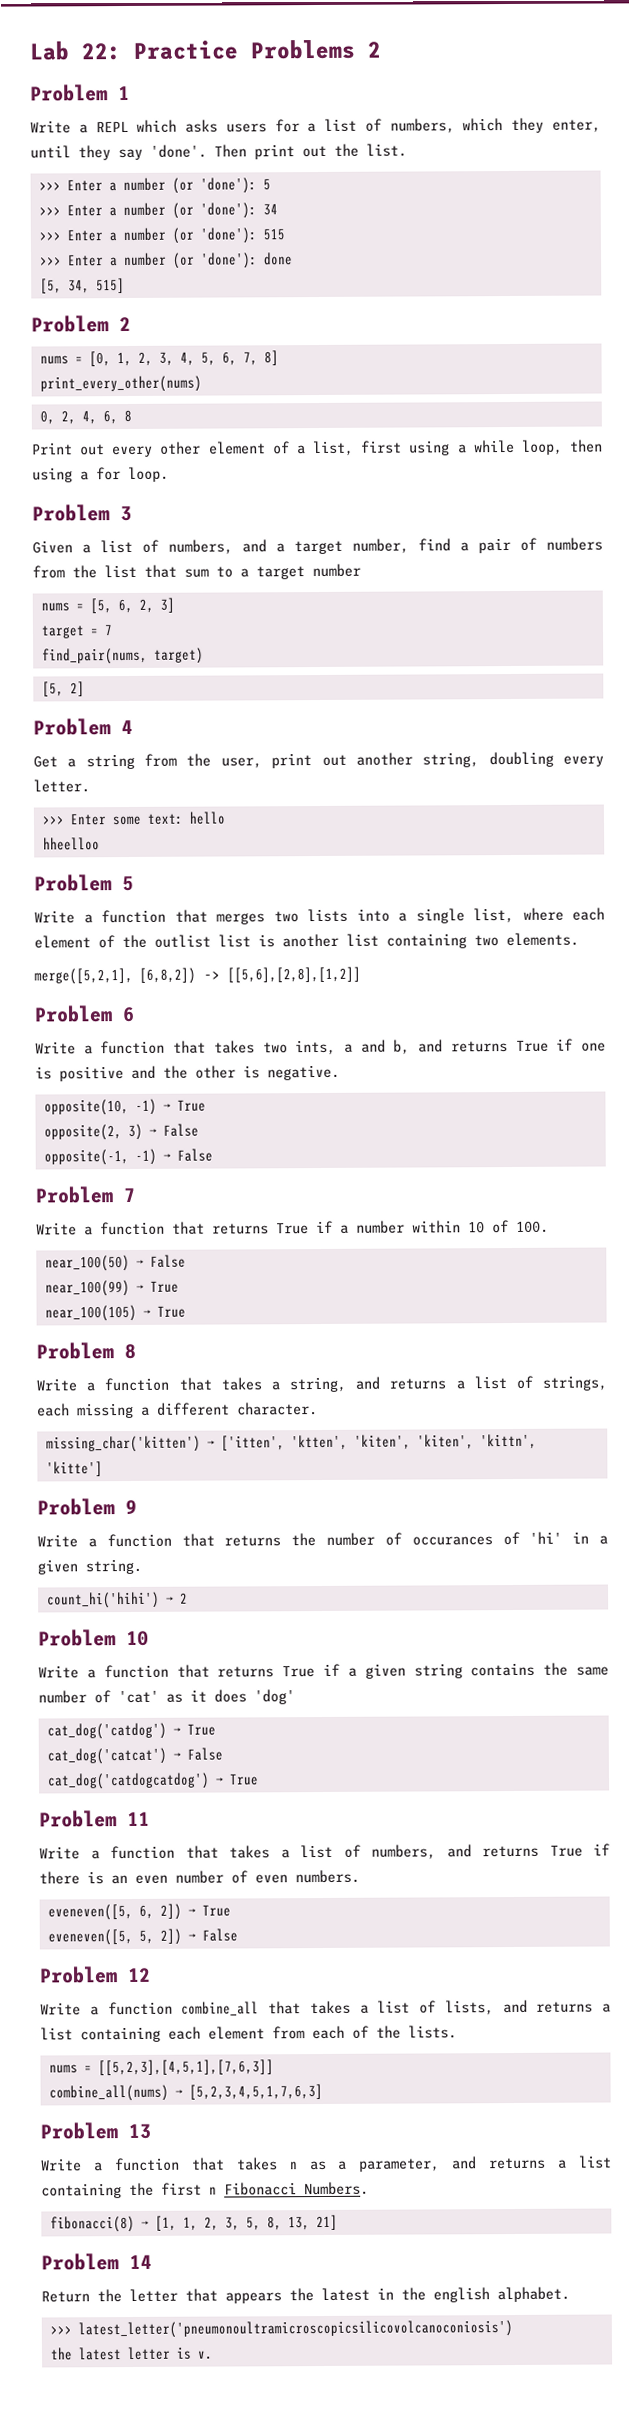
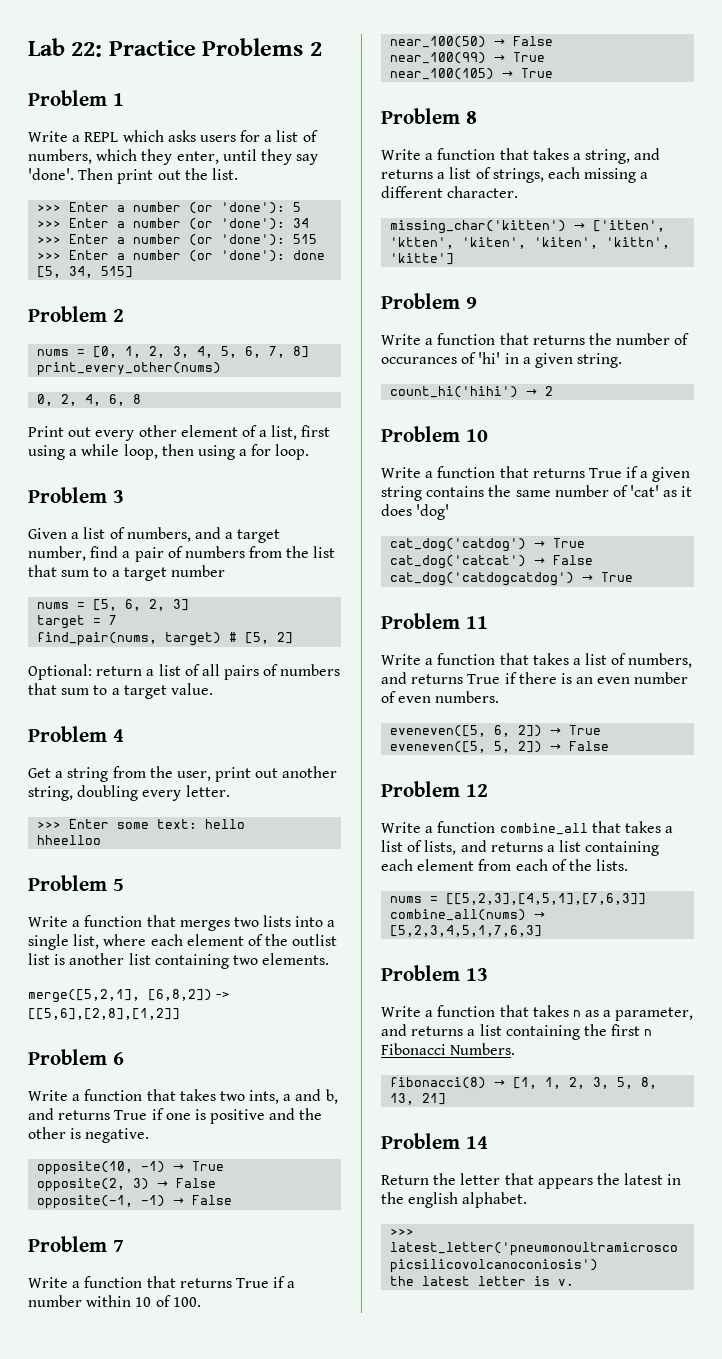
(204, 655) // -> [229,632,238,642] #
(85, 689) none -> [28,664,341,680] [28,683,213,699] // Optional: return a list of all pairs of numbers that sum to a target value.

